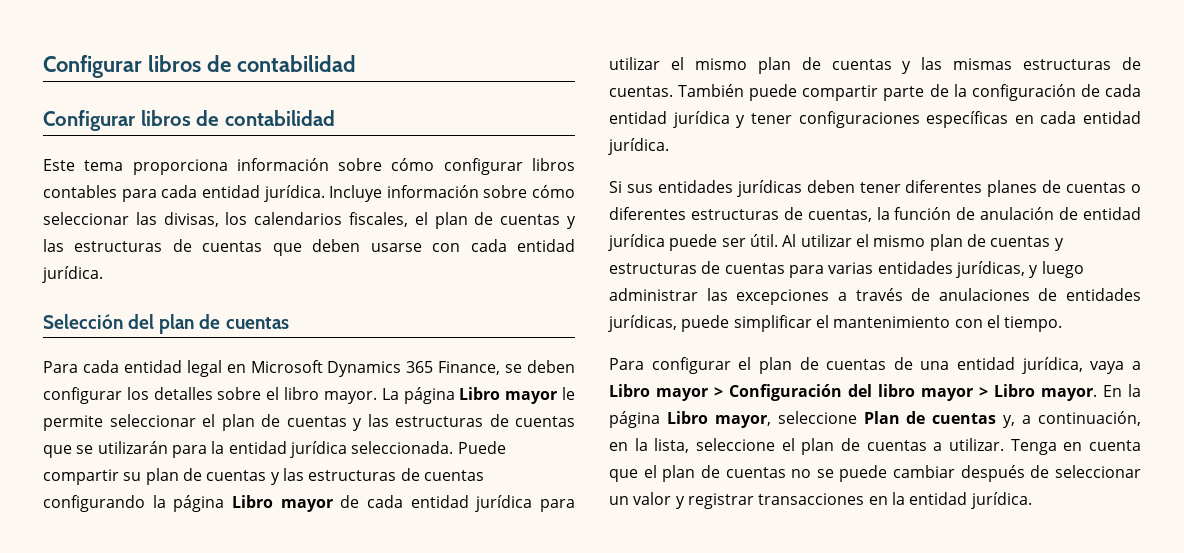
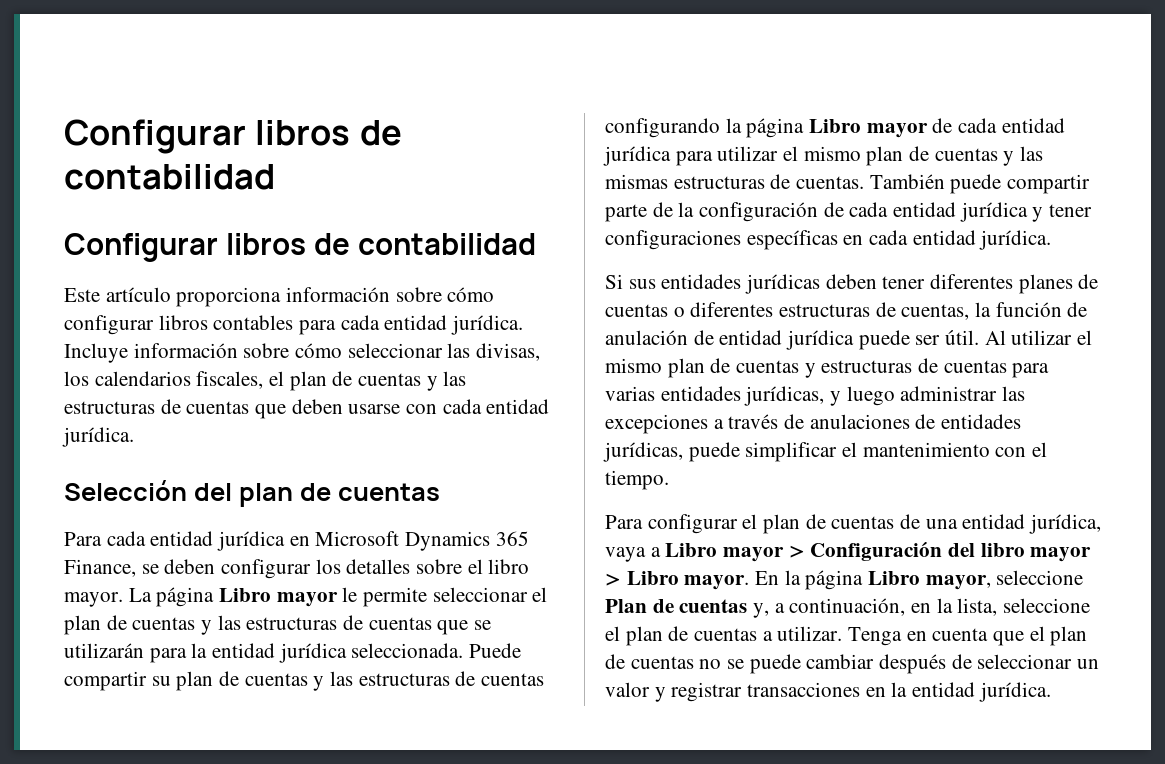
[84,160,124,171] tema -> [105,287,171,302] artículo
[186,360,222,377] legal -> [217,531,286,551] jurídica

